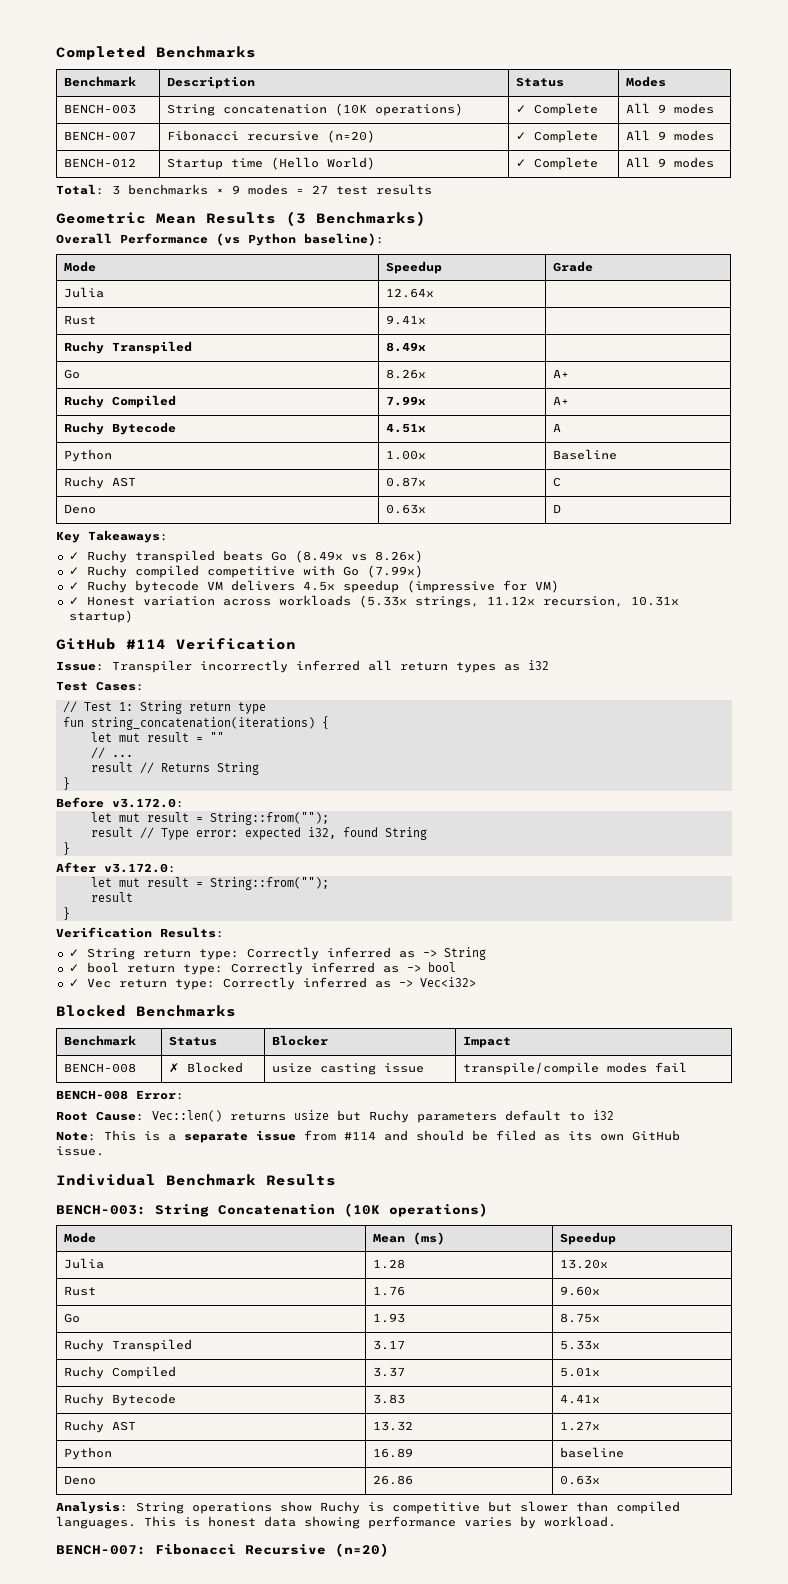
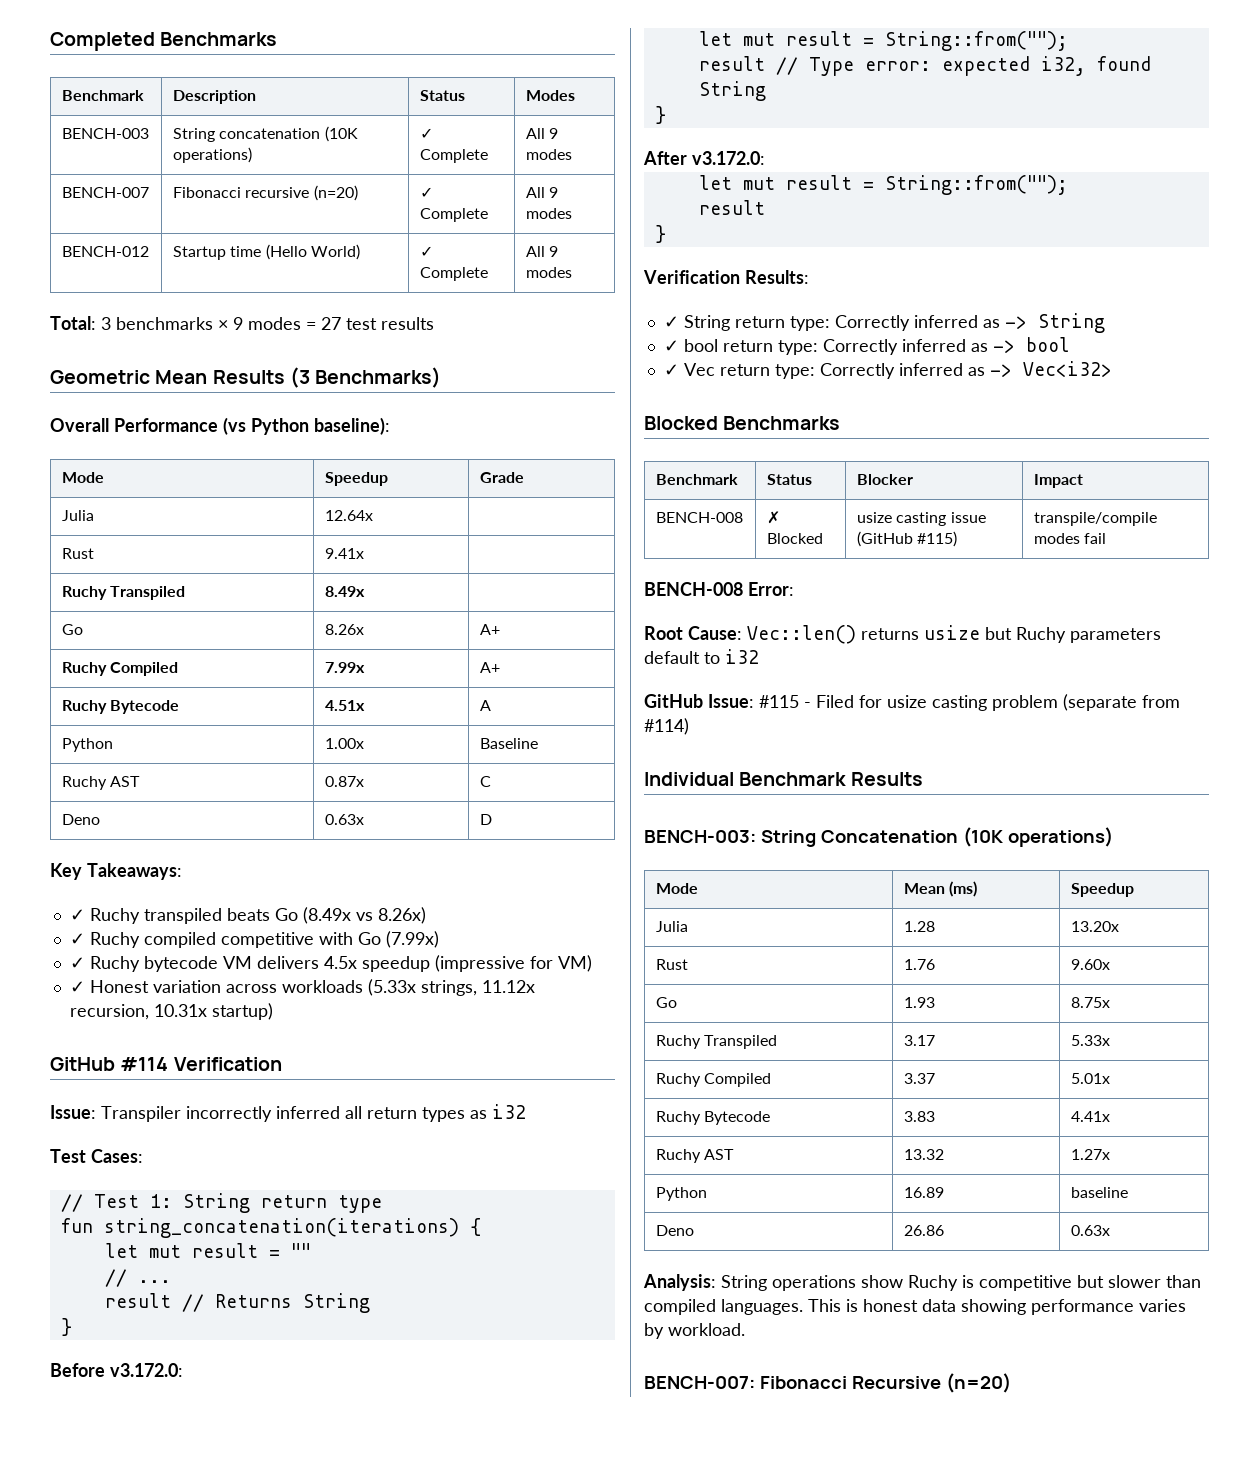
(425, 1068) none -> [856,531,958,547] (GitHub #115)
[56,1130,680,1143] [56,1146,104,1156] Note: This is a separate issue from #114 and should be filed as its own GitHub issue. -> [644,694,1180,711] [644,718,689,735] GitHub Issue: #115 - Filed for usize casting problem (separate from #114)

